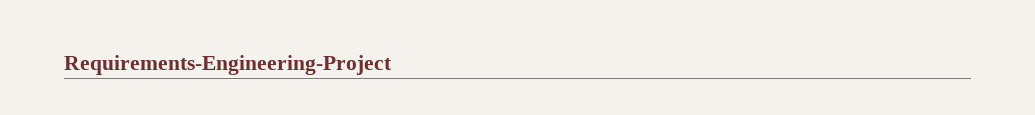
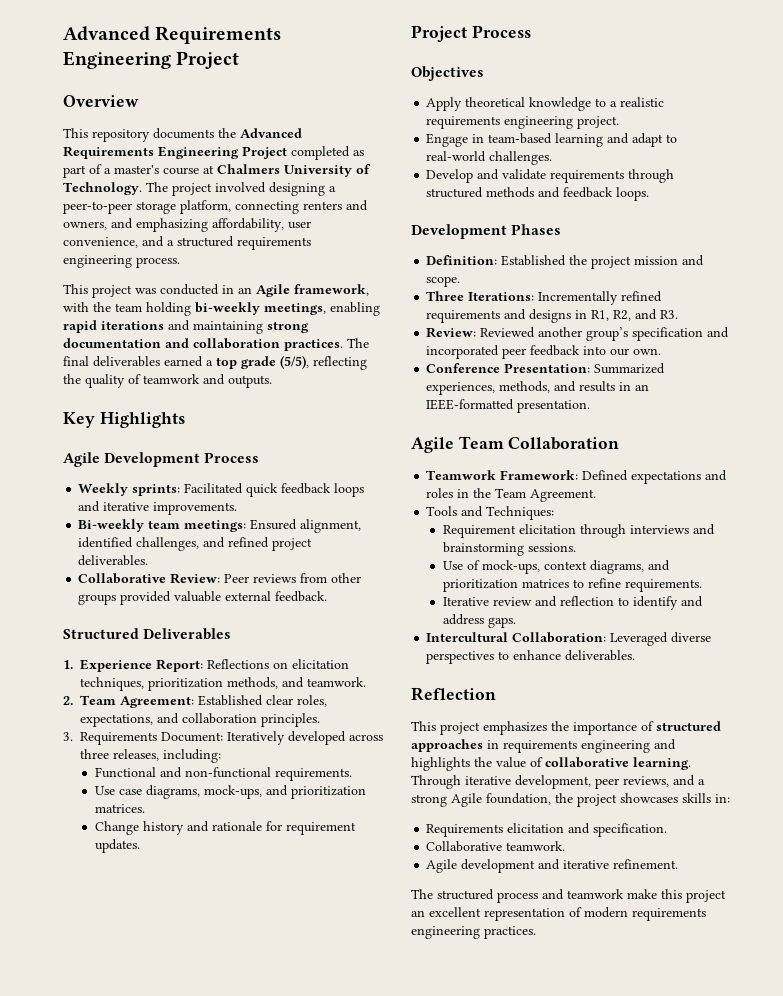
[64,55,392,75] Requirements-Engineering-Project -> [63,26,282,44] [63,51,240,69] [63,95,139,107] [63,128,302,142] [63,146,364,160] [63,164,371,178] [63,182,336,196] [63,200,368,214] [63,218,311,232] [63,236,311,250] [63,255,180,268] [63,284,369,298] [63,302,380,316] [63,320,309,334] [63,338,369,351] [63,355,367,370] [63,374,272,388] [63,412,185,428] [63,452,260,467] [78,483,365,497] [78,501,238,515] [78,519,362,533] [78,537,313,551] [78,555,149,566] [78,573,362,584] [78,591,328,605] [63,628,232,640] [63,659,349,672] [80,677,366,691] [63,695,327,708] [80,713,320,727] [63,731,383,745] [80,749,221,763] [94,767,352,781] [94,785,366,799] [94,804,145,813] [94,821,356,835] [94,839,140,853] [411,25,531,42] [411,66,484,81] [426,97,665,111] [426,116,620,129] [426,133,678,147] [426,151,553,165] [426,169,675,183] [426,187,650,201] [411,224,562,239] [426,255,705,269] [426,276,461,287] [426,291,663,305] [426,309,679,323] [426,327,730,341] [426,345,662,359] [426,363,666,374] [426,381,650,395] [426,399,591,413] [411,436,620,453] [426,470,728,484] [426,488,597,502] [426,506,555,520] [442,524,715,538] [442,542,576,556] [442,560,670,574] [442,578,702,592] [442,596,703,610] [442,614,516,628] [426,632,712,646] [426,650,636,664] [411,687,496,701] [411,721,721,735] [411,739,676,753] [411,757,691,771] [411,775,705,789] [411,793,730,807] [426,823,668,837] [426,841,566,852] [426,859,679,873] [411,889,726,903] [411,907,706,921] [411,926,536,939] Advanced Requirements Engineering Project // Overview // This repository documents the Advanced Requirements Engineering Project completed as part of a master's course at Chalmers University of Technology. The project involved designing a peer-to-peer storage platform, connecting renters and owners, and emphasizing affordability, user convenience, and a structured requirements engineering process. // This project was conducted in an Agile framework, with the team holding bi-weekly meetings, enabling rapid iterations and maintaining strong documentation and collaboration practices. The final deliverables earned a top grade (5/5), reflecting the quality of teamwork and outputs. // Key Highlights // Agile Development Process // Weekly sprints: Facilitated quick feedback loops and iterative improvements. // Bi-weekly team meetings: Ensured alignment, identified challenges, and refined project deliverables. // Collaborative Review: Peer reviews from other groups provided valuable external feedback. // Structured Deliverables // 1. Experience Report: Reflections on elicitation techniques, prioritization methods, and teamwork. // 2. Team Agreement: Established clear roles, expectations, and collaboration principles. // 3. Requirements Document: Iteratively developed across three releases, including: // Functional and non-functional requirements. // Use case diagrams, mock-ups, and prioritization matrices. // Change history and rationale for requirement updates. // Project Process // Objectives // Apply theoretical knowledge to a realistic requirements engineering project. // Engage in team-based learning and adapt to real-world challenges. // Develop and validate requirements through structured methods and feedback loops. // Development Phases // Definition: Established the project mission and scope. // Three Iterations: Incrementally refined requirements and designs in R1, R2, and R3. // Review: Reviewed another group’s specification and incorporated peer feedback into our own. // Conference Presentation: Summarized experiences, methods, and results in an IEEE-formatted presentation. // Agile Team Collaboration // Teamwork Framework: Defined expectations and roles in the Team Agreement. // Tools and Techniques: // Requirement elicitation through interviews and brainstorming sessions. // Use of mock-ups, context diagrams, and prioritization matrices to refine requirements. // Iterative review and reflection to identify and address gaps. // Intercultural Collaboration: Leveraged diverse perspectives to enhance deliverables. // Reflection // This project emphasizes the importance of structured approaches in requirements engineering and highlights the value of collaborative learning. Through iterative development, peer reviews, and a strong Agile foundation, the project showcases skills in: // Requirements elicitation and specification. // Collaborative teamwork. // Agile development and iterative refinement. // The structured process and teamwork make this project an excellent representation of modern requirements engineering practices.

